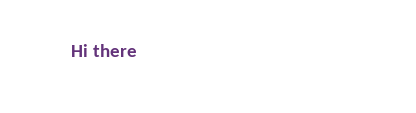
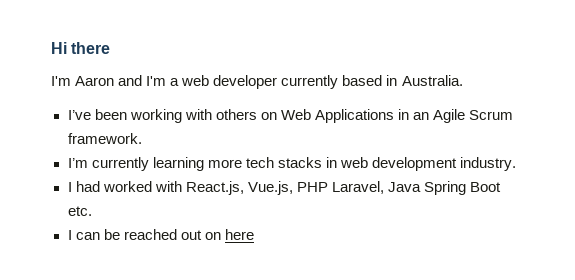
(137, 50) none -> [51,75,463,89] [67,109,514,123] [67,133,142,144] [67,157,516,171] [67,181,502,195] [67,206,92,216] [67,229,254,240] // I'm Aaron and I'm a web developer currently based in Australia. // I’ve been working with others on Web Applications in an Agile Scrum framework. // I’m currently learning more tech stacks in web development industry. // I had worked with React.js, Vue.js, PHP Laravel, Java Spring Boot etc. // I can be reached out on here

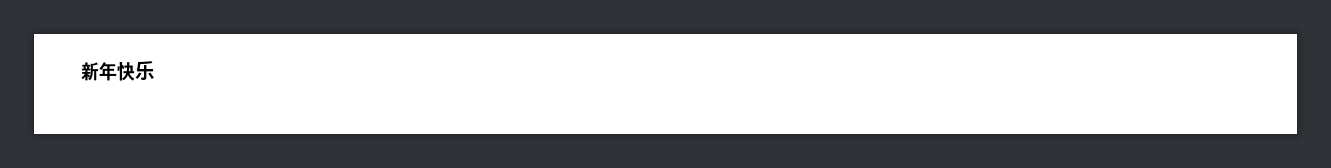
[51,42,111,54] [51,75,463,89] [67,109,514,123] [67,133,142,144] [67,157,516,171] [67,181,502,195] [67,206,92,216] [67,229,254,240] Hi there // I'm Aaron and I'm a web developer currently based in Australia. // I’ve been working with others on Web Applications in an Agile Scrum framework. // I’m currently learning more tech stacks in web development industry. // I had worked with React.js, Vue.js, PHP Laravel, Java Spring Boot etc. // I can be reached out on here -> [81,61,155,81] 新年快乐

